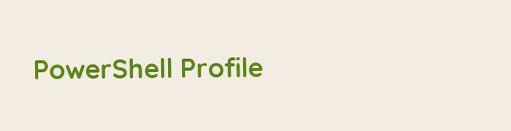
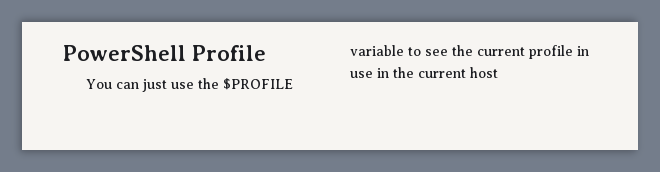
(265, 66) none -> [85,78,293,92] [350,45,589,59] [350,67,498,78] // You can just use the $PROFILE variable to see the current profile in use in the current host

